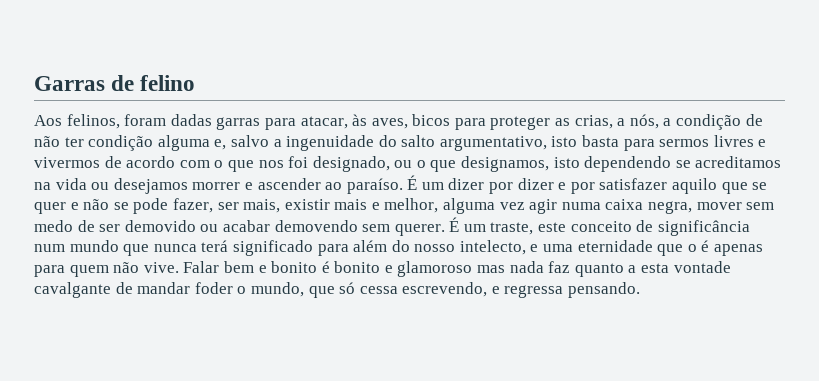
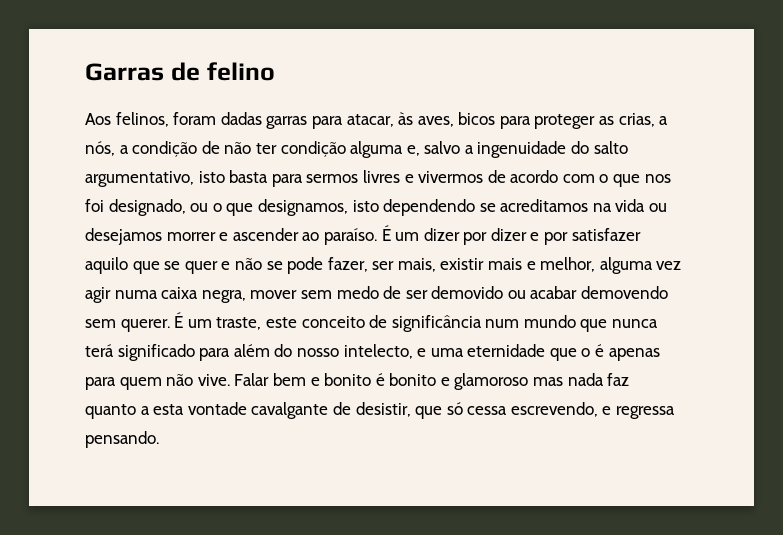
[137,282,304,297] mandar foder o mundo, -> [355,402,411,417] desistir,

